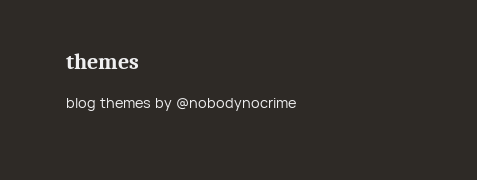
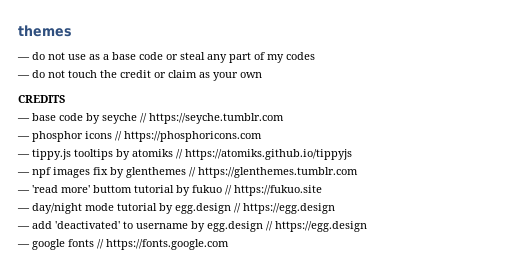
[66,98,296,111] blog themes by @nobodynocrime -> [17,52,315,63] [17,70,262,81] [18,95,65,103] [17,113,284,124] [17,131,262,142] [17,149,352,160] [17,167,358,178] [17,185,322,196] [17,203,335,214] [17,221,367,232] [17,239,229,250] — do not use as a base code or steal any part of my codes // — do not touch the credit or claim as your own // CREDITS // — base code by seyche // https://seyche.tumblr.com // — phosphor icons // https://phosphoricons.com // — tippy.js tooltips by atomiks // https://atomiks.github.io/tippyjs // — npf images fix by glenthemes // https://glenthemes.tumblr.com // — 'read more' buttom tutorial by fukuo // https://fukuo.site // — day/night mode tutorial by egg.design // https://egg.design // — add 'deactivated' to username by egg.design // https://egg.design // — google fonts // https://fonts.google.com

